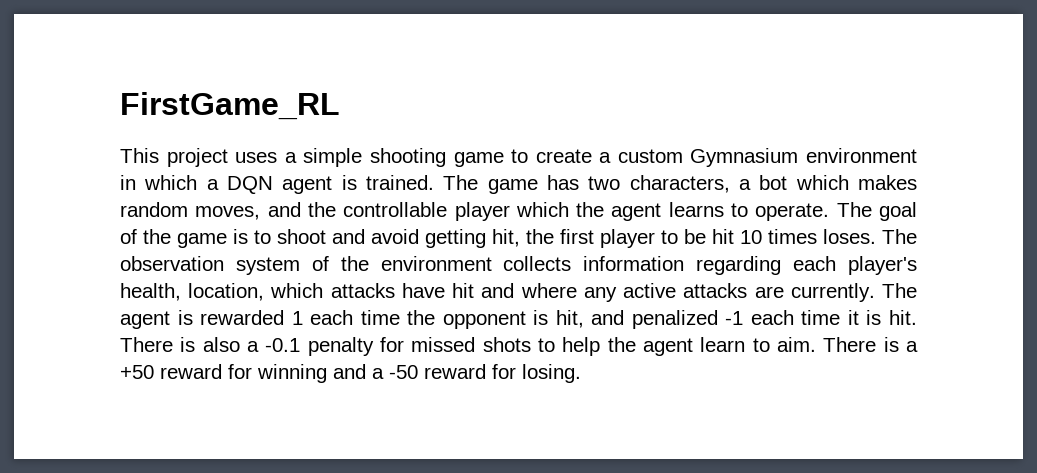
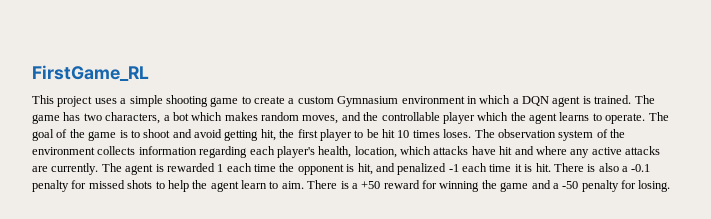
(327, 373) none -> [481,180,529,192] the game
[424,364,486,379] reward -> [581,180,619,192] penalty

